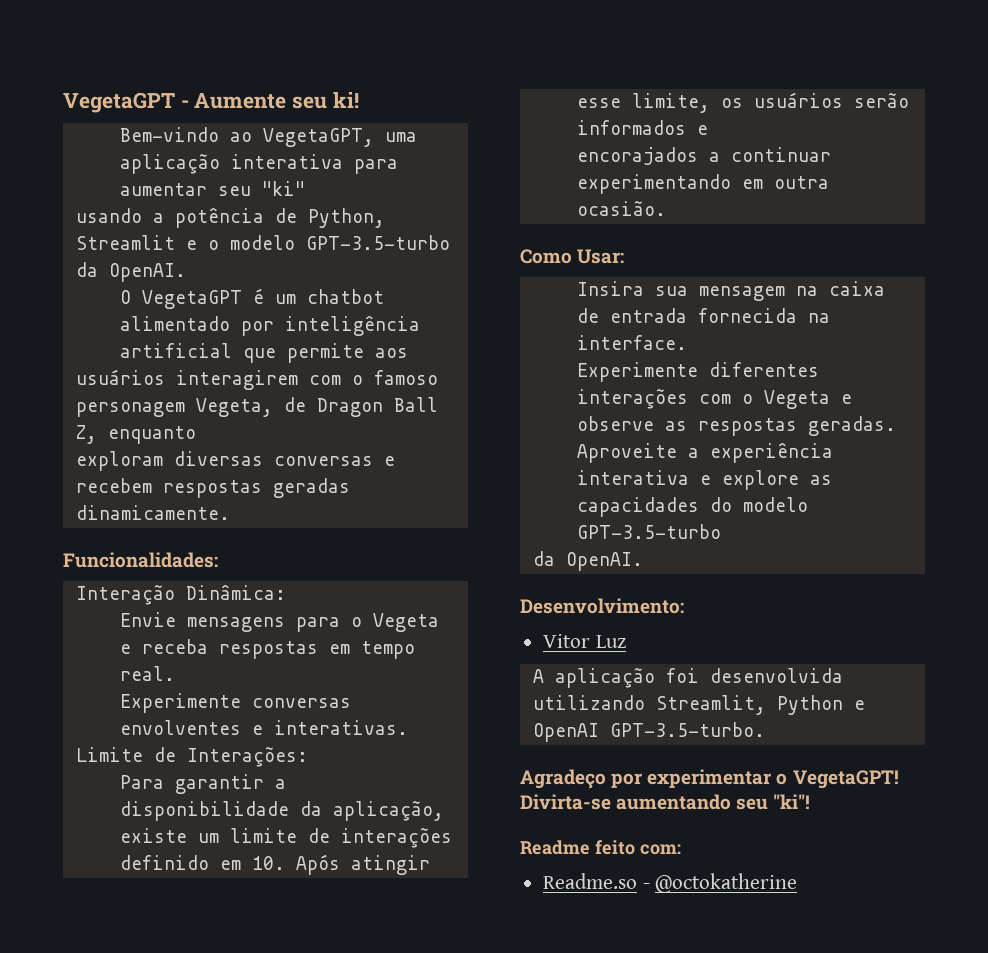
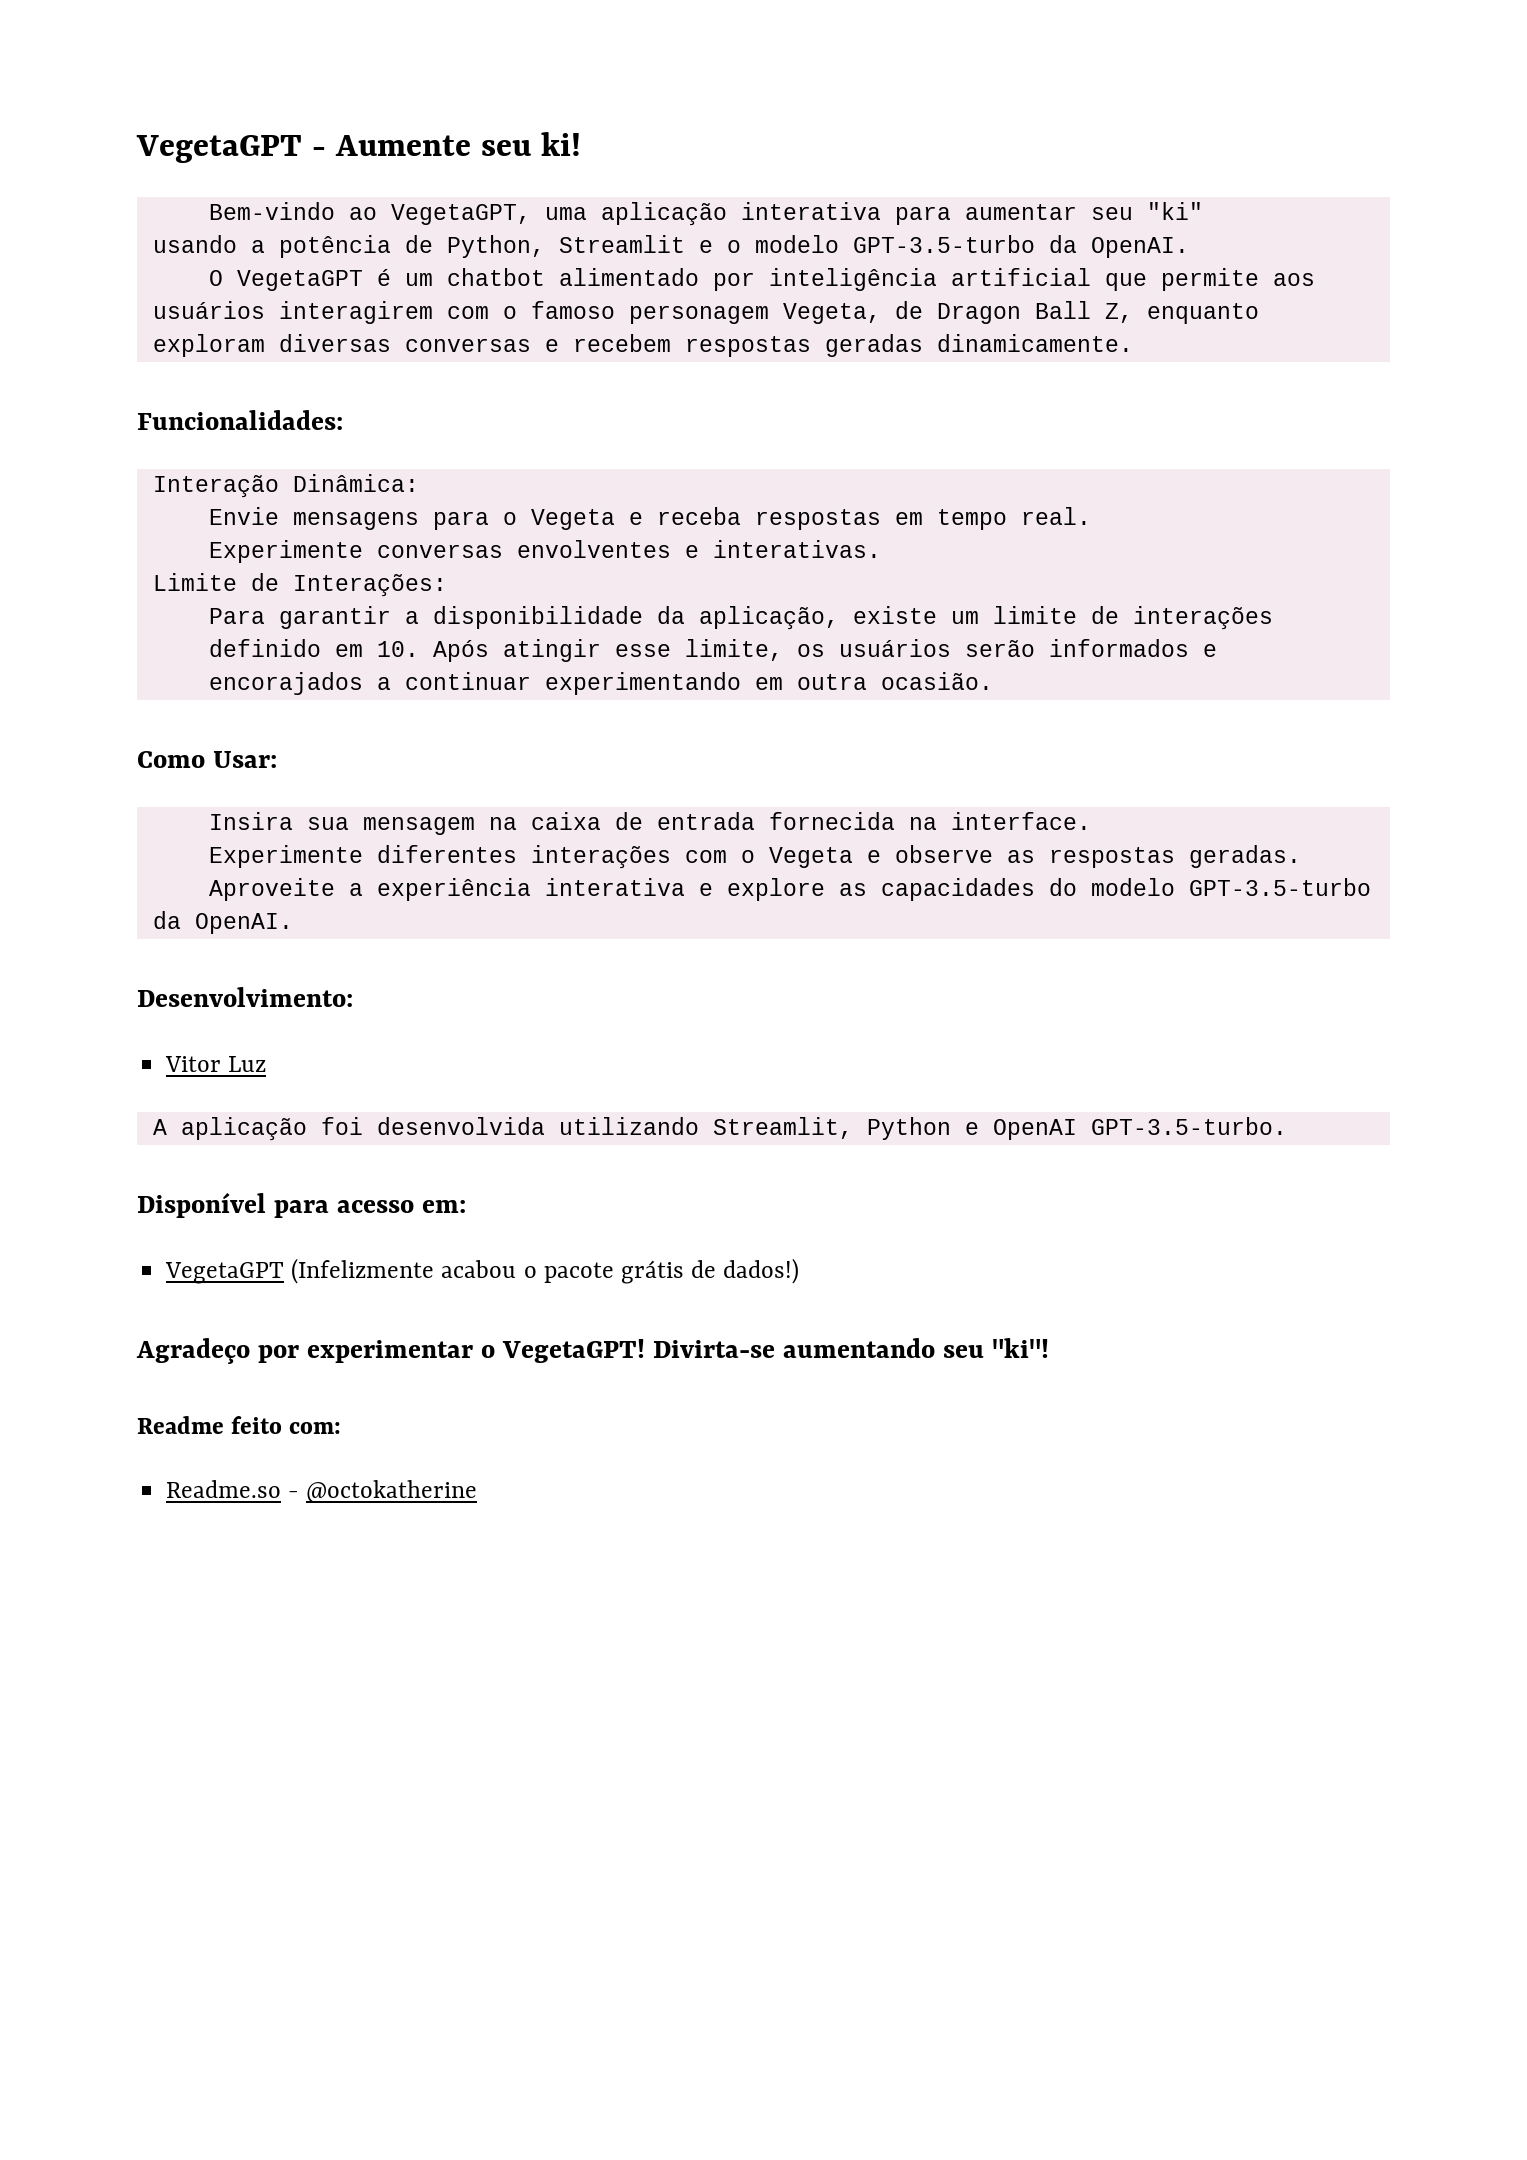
(765, 729) none -> [137,1192,466,1218] [165,1258,800,1284] // Disponível para acesso em: // VegetaGPT (Infelizmente acabou o pacote grátis de dados!)

